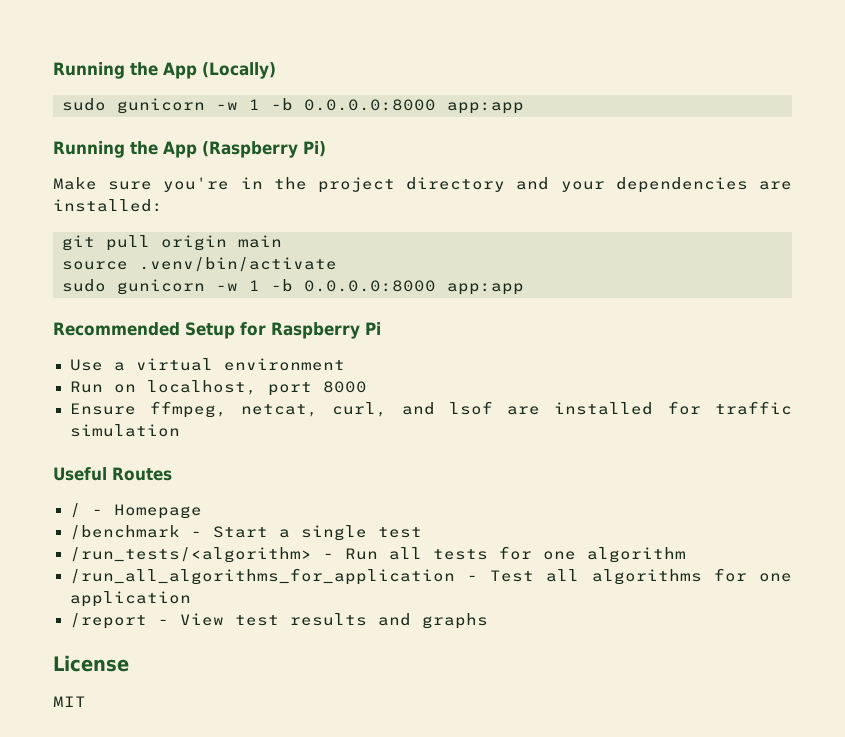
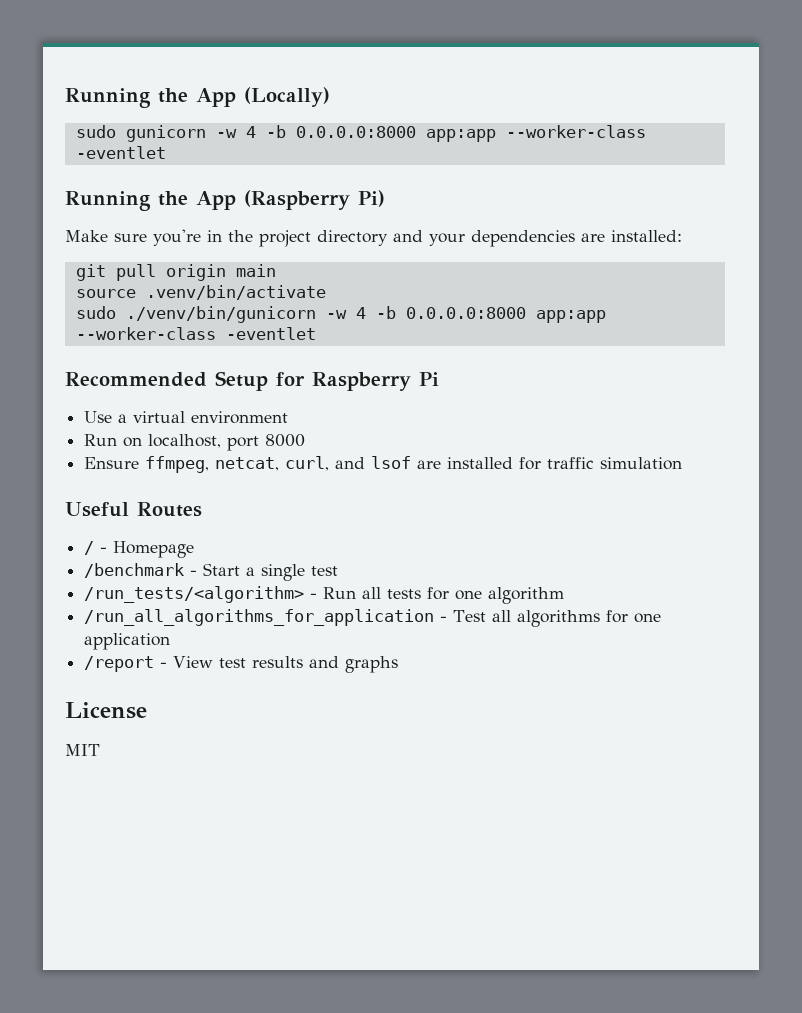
[249,98,524,114] 1 -b 0.0.0.0:8000 app:app -> [245,125,646,142] [75,146,166,159] 4 -b 0.0.0.0:8000 app:app --worker-class -eventlet
[117,279,524,295] gunicorn -w 1 -b 0.0.0.0:8000 app:app -> [125,306,606,323] [75,327,316,340] ./venv/bin/gunicorn -w 4 -b 0.0.0.0:8000 app:app --worker-class -eventlet

